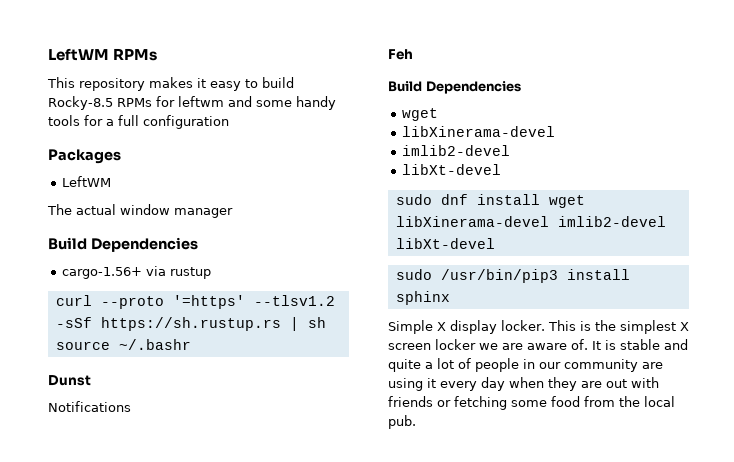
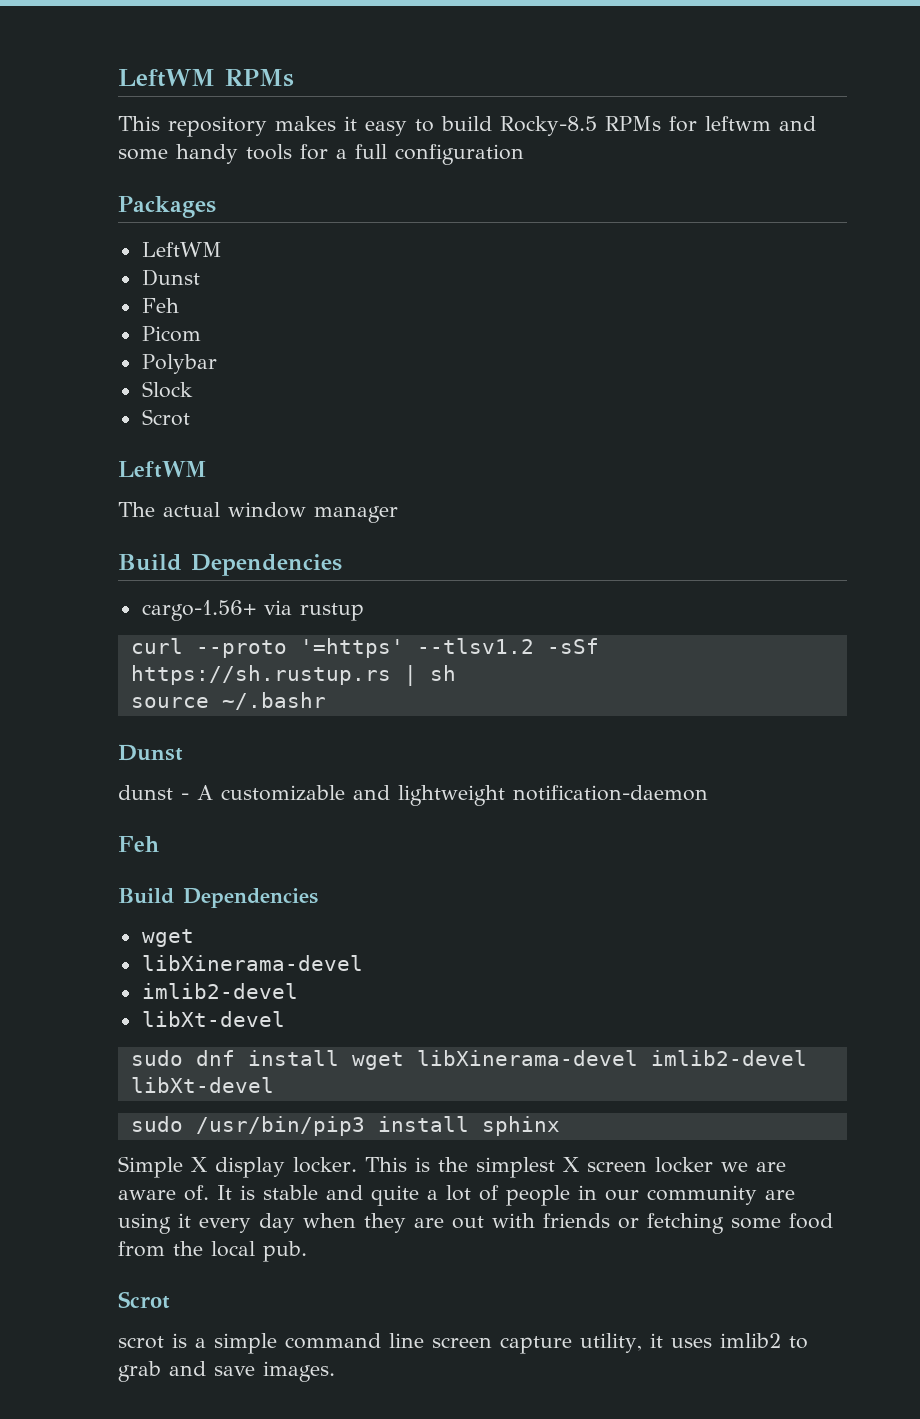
(112, 181) none -> [141,269,200,286] [141,298,179,313] [141,326,201,342] [141,354,217,374] [141,381,193,398] [141,409,190,426] [118,461,207,478] // Dunst // Feh // Picom // Polybar // Slock // Scrot // LeftWM
[48,401,131,412] Notifications -> [118,785,708,806] dunst - A customizable and lightweight notification-daemon
(416, 422) none -> [118,1291,170,1309] [118,1333,808,1354] [118,1361,335,1382] // Scrot // scrot is a simple command line screen capture utility, it uses imlib2 to grab and save images.

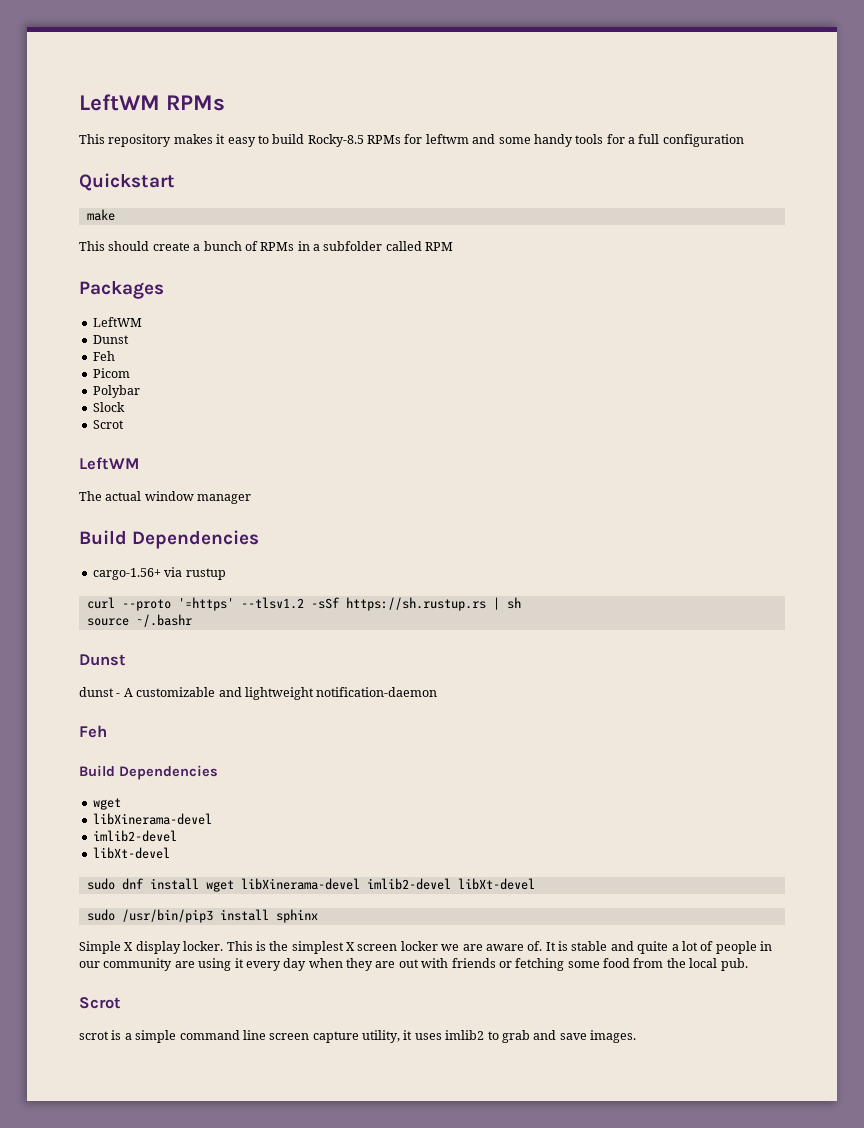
(524, 154) none -> [79,173,175,191] [86,209,115,221] [79,241,454,251] // Quickstart // make // This should create a bunch of RPMs in a subfolder called RPM

